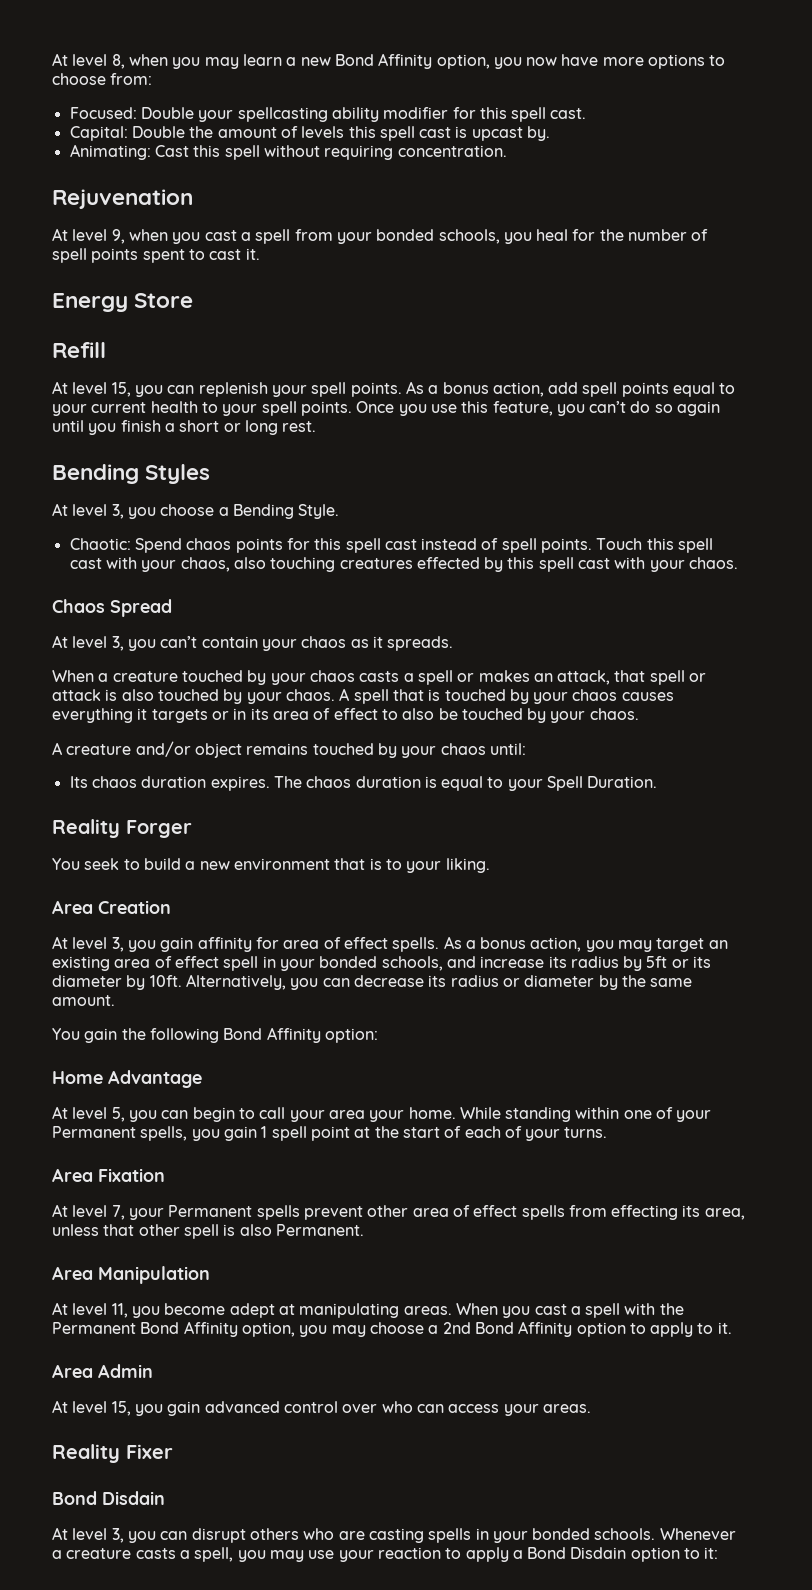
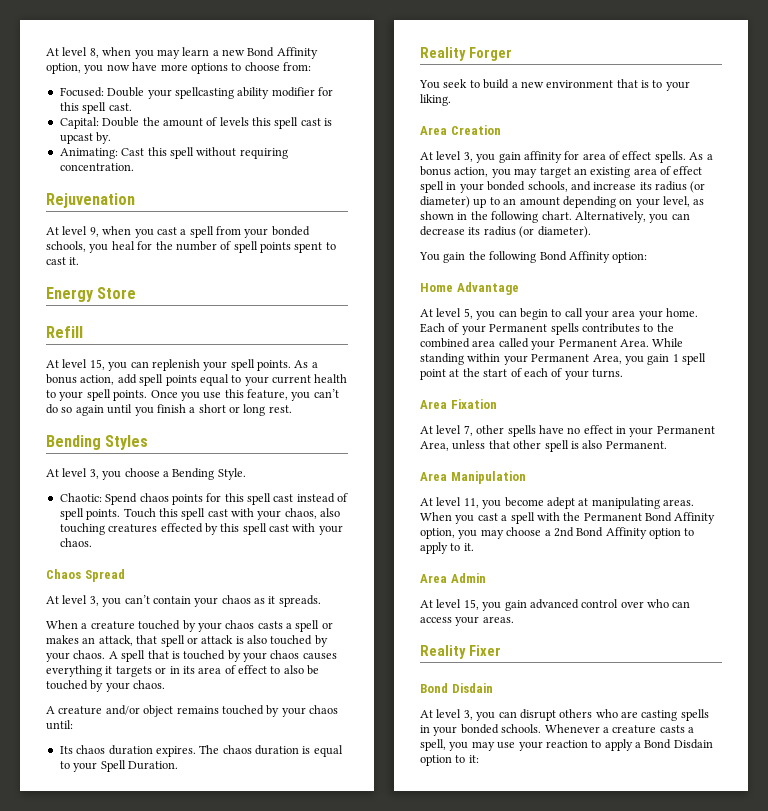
[623,956,712,971] [52,975,182,990] by 5ft or its diameter by 10ft. -> [690,181,706,193] [420,196,705,208] [420,211,572,223] (or diameter) up to an amount depending on your level, as shown in the following chart.
[502,975,693,990] [52,995,115,1006] or diameter by the same amount. -> [519,226,591,238] (or diameter).
(456, 1113) none -> [420,323,674,335] [420,338,649,350] Each of your Permanent spells contributes to the combined area called your Permanent Area.
[623,1107,712,1122] [52,1126,188,1141] one of your Permanent spells, -> [503,354,622,365] your Permanent Area,
[128,1205,745,1220] your Permanent spells prevent other area of effect spells from effecting its area, -> [476,425,715,437] [420,441,449,451] other spells have no effect in your Permanent Area,

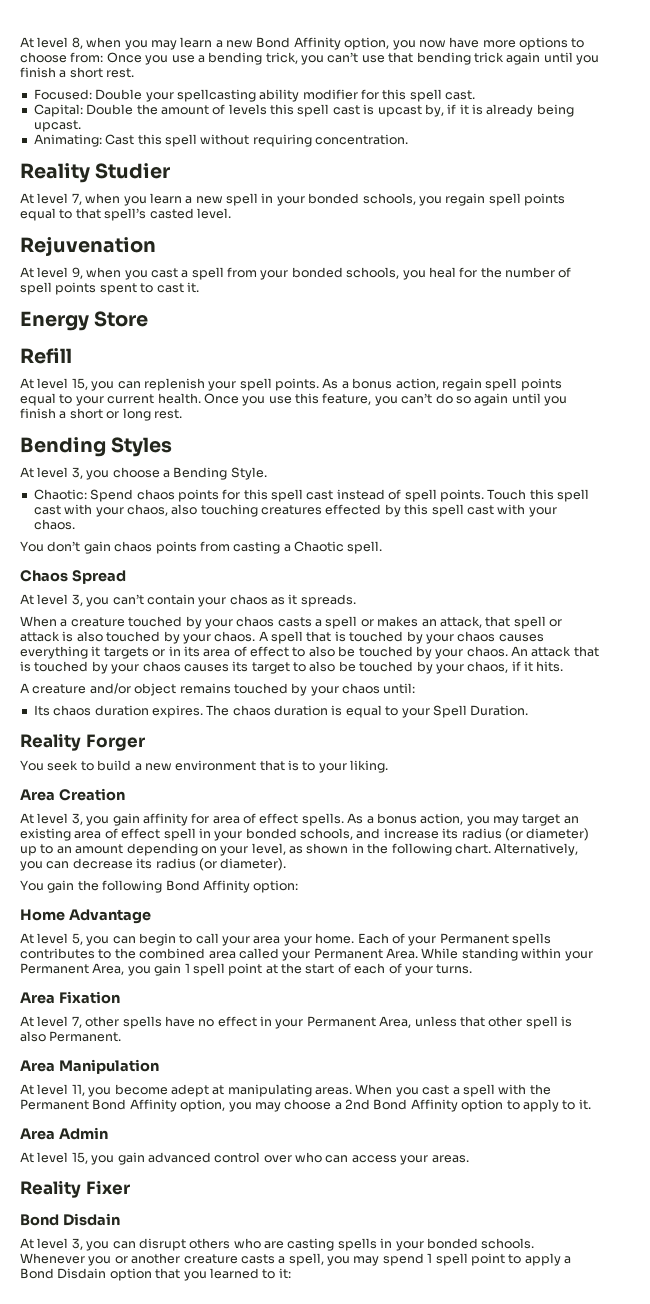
(311, 66) none -> [106,52,599,65] [20,67,135,78] Once you use a bending trick, you can’t use that bending trick again until you finish a short rest.
[96,132,112,144] by. -> [424,104,574,117] [33,120,81,132] by, if it is already being upcast.
(134, 167) none -> [20,163,171,183] [20,193,565,206] [20,208,231,221] // Reality Studier // At level 7, when you learn a new spell in your bonded schools, you regain spell points equal to that spell’s casted level.
[117,374,137,384] add -> [441,378,482,391] regain
[314,374,348,383] [46,389,148,401] health to your spell points. -> [157,393,201,404] health.
(92, 542) none -> [20,541,383,554] // You don’t gain chaos points from casting a Chaotic spell.
(166, 684) none -> [511,646,599,657] [20,661,564,674] An attack that is touched by your chaos causes its target to also be touched by your chaos, if it hits.
[602,727,609,733] a -> [88,1253,181,1266] you or another
[497,740,588,751] use your reaction -> [382,1253,505,1266] spend 1 spell point
(452, 760) none -> [155,1268,259,1281] that you learned

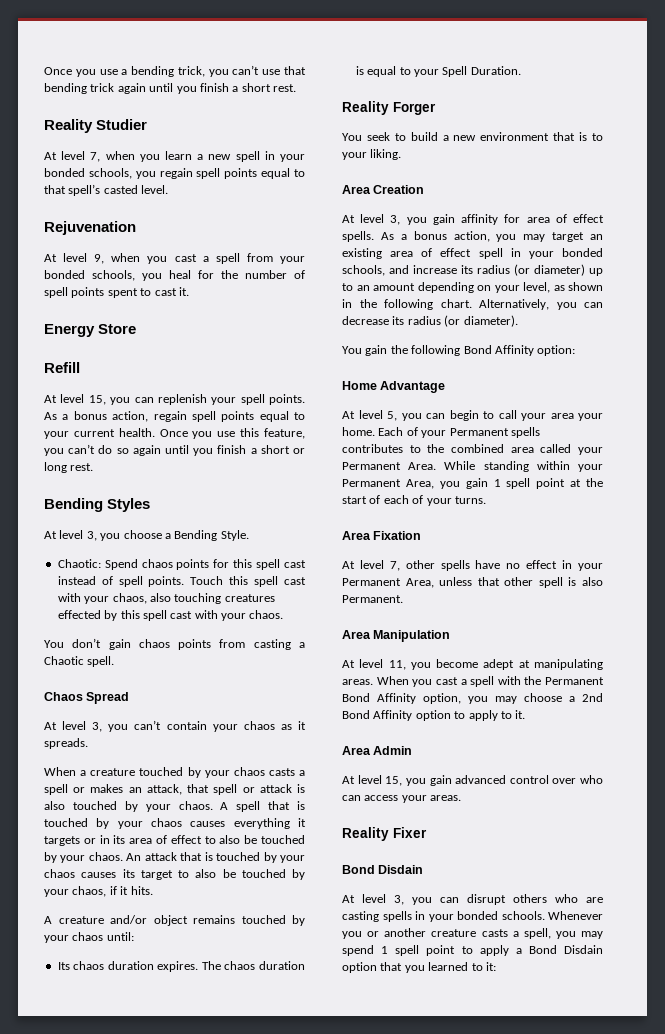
[20,37,585,50] [20,52,104,63] At level 8, when you may learn a new Bond Affinity option, you now have more options to choose from: -> (44, 71) none
[33,89,476,102] [33,104,574,117] [33,120,81,132] [33,134,408,147] // Focused: Double your spellcasting ability modifier for this spell cast. // Capital: Double the amount of levels this spell cast is upcast by, if it is already being upcast. // Animating: Cast this spell without requiring concentration. -> (296, 88) none

